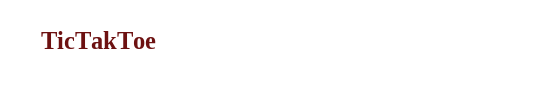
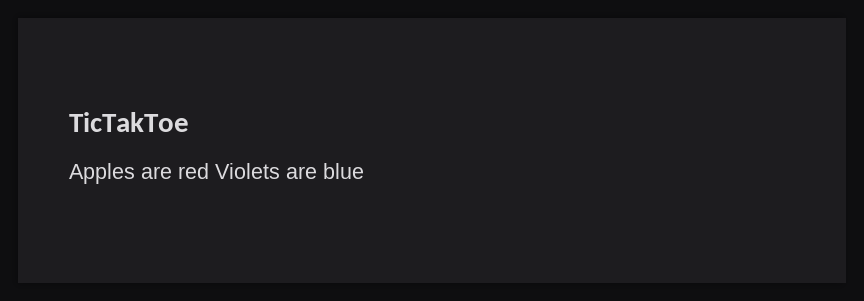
(156, 40) none -> [69,163,364,184] // Apples are red Violets are blue

